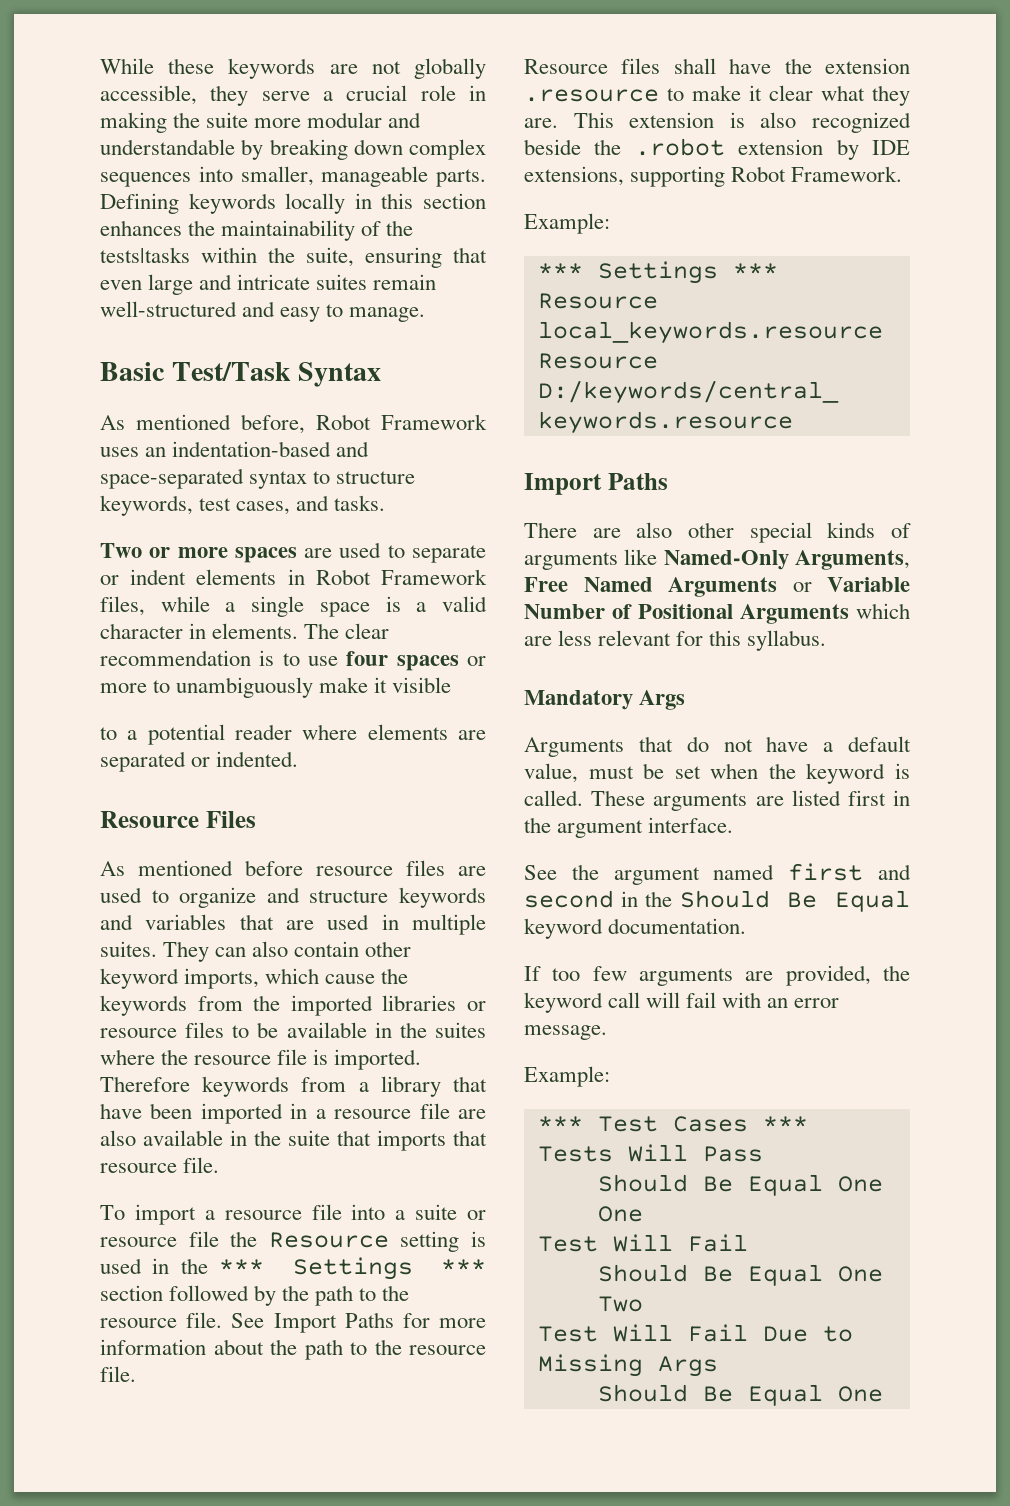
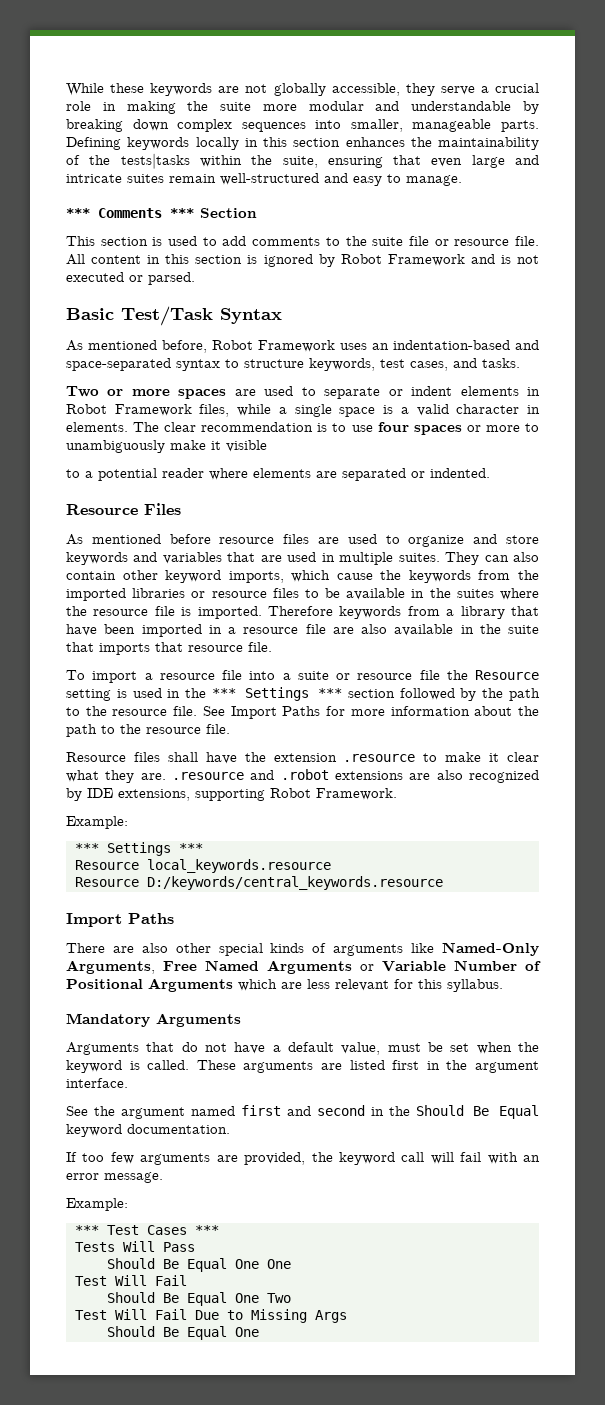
(426, 314) none -> [66,208,257,218] [66,236,539,246] [66,254,539,267] [66,272,195,285] // *** Comments *** Section // This section is used to add comments to the suite file or resource file. All content in this section is ignored by Robot Framework and is not executed or parsed.
[309,890,389,903] structure -> [506,535,539,544] store
[573,112,911,133] [524,138,824,156] This extension is also recognized beside the .robot extension -> [172,769,539,783] .resource and .robot extensions are also recognized
[639,690,686,710] Args -> [156,1013,241,1027] Arguments

